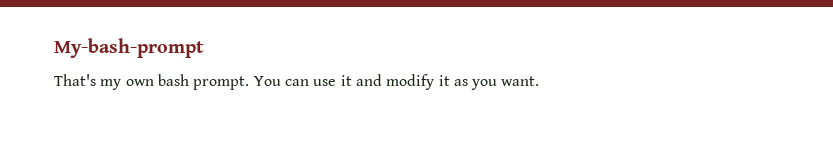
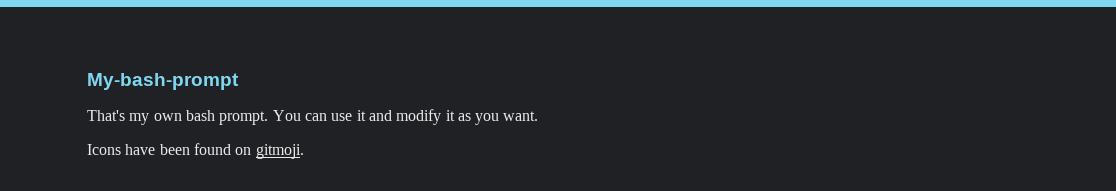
(540, 81) none -> [87,143,304,159] // Icons have been found on gitmoji.

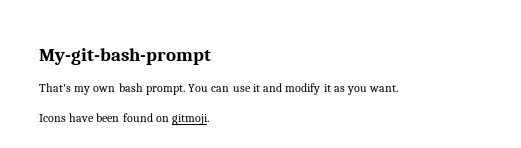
[87,73,239,90] My-bash-prompt -> [39,48,211,65] My-git-bash-prompt

